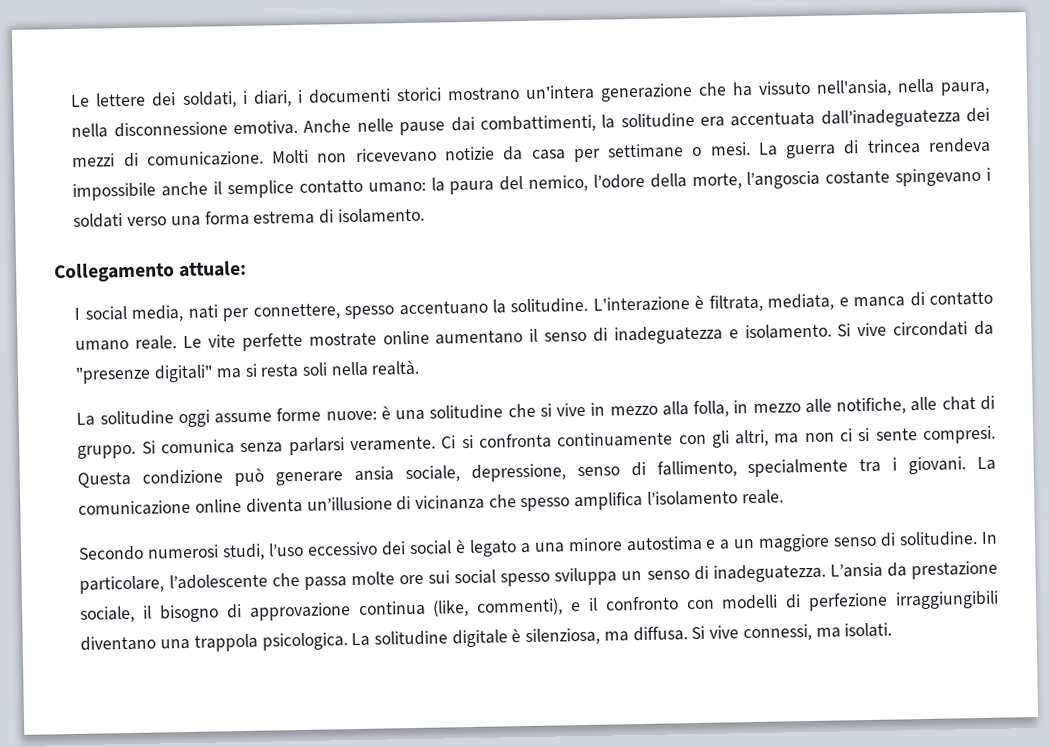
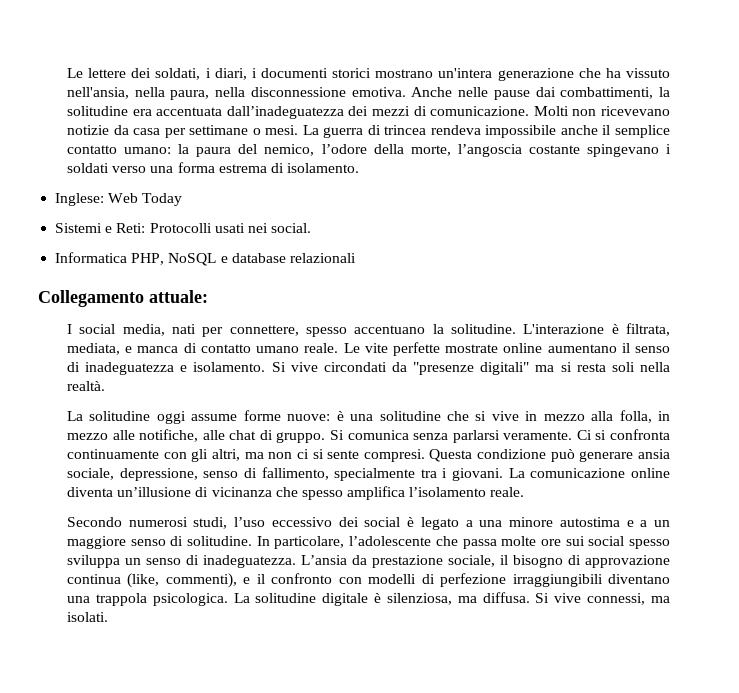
(425, 215) none -> [55,193,183,206] [55,223,312,233] [55,252,356,266] // Inglese: Web Today // Sistemi e Reti: Protocolli usati nei social. // Informatica PHP, NoSQL e database relazionali

